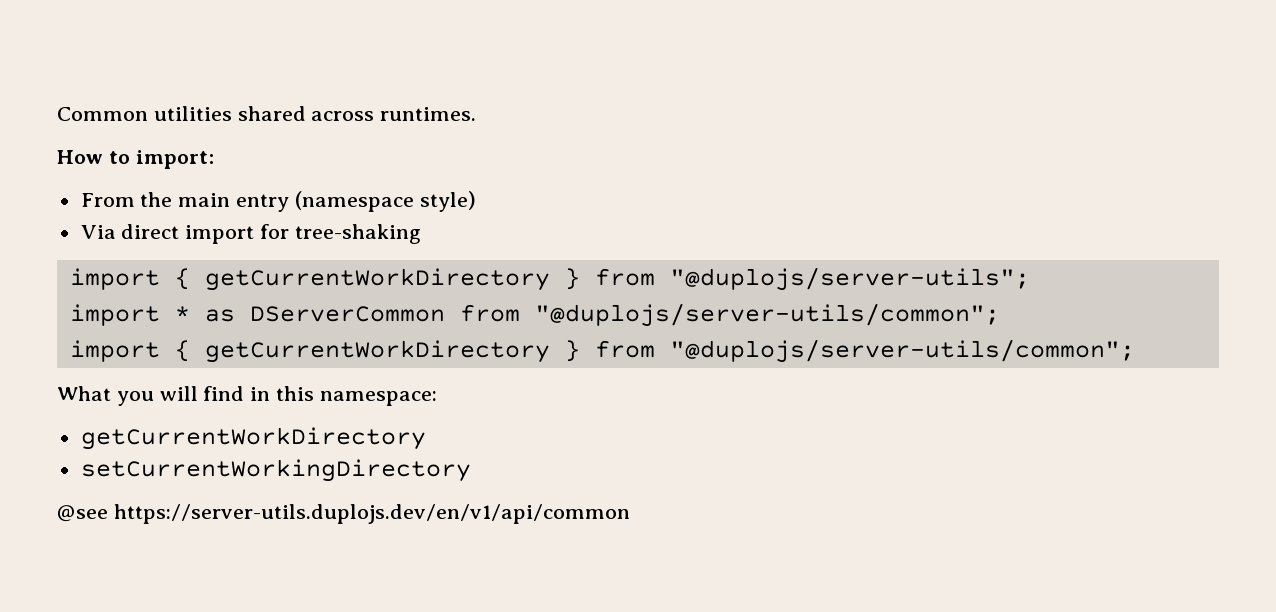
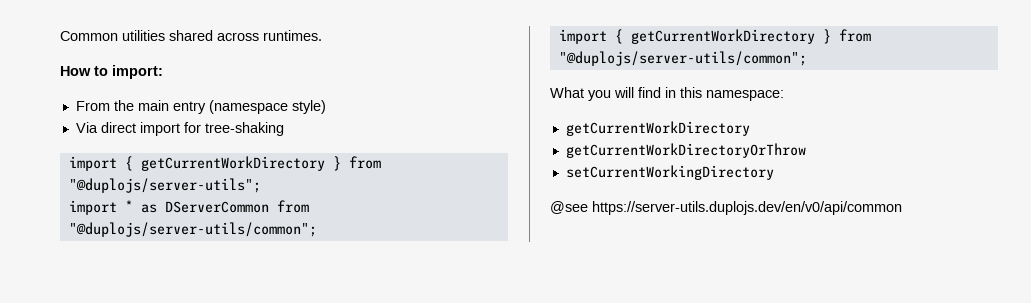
(426, 438) none -> [565,143,806,158] // getCurrentWorkDirectoryOrThrow
[113,504,630,524] https://server-utils.duplojs.dev/en/v1/api/common -> [592,201,902,215] https://server-utils.duplojs.dev/en/v0/api/common

